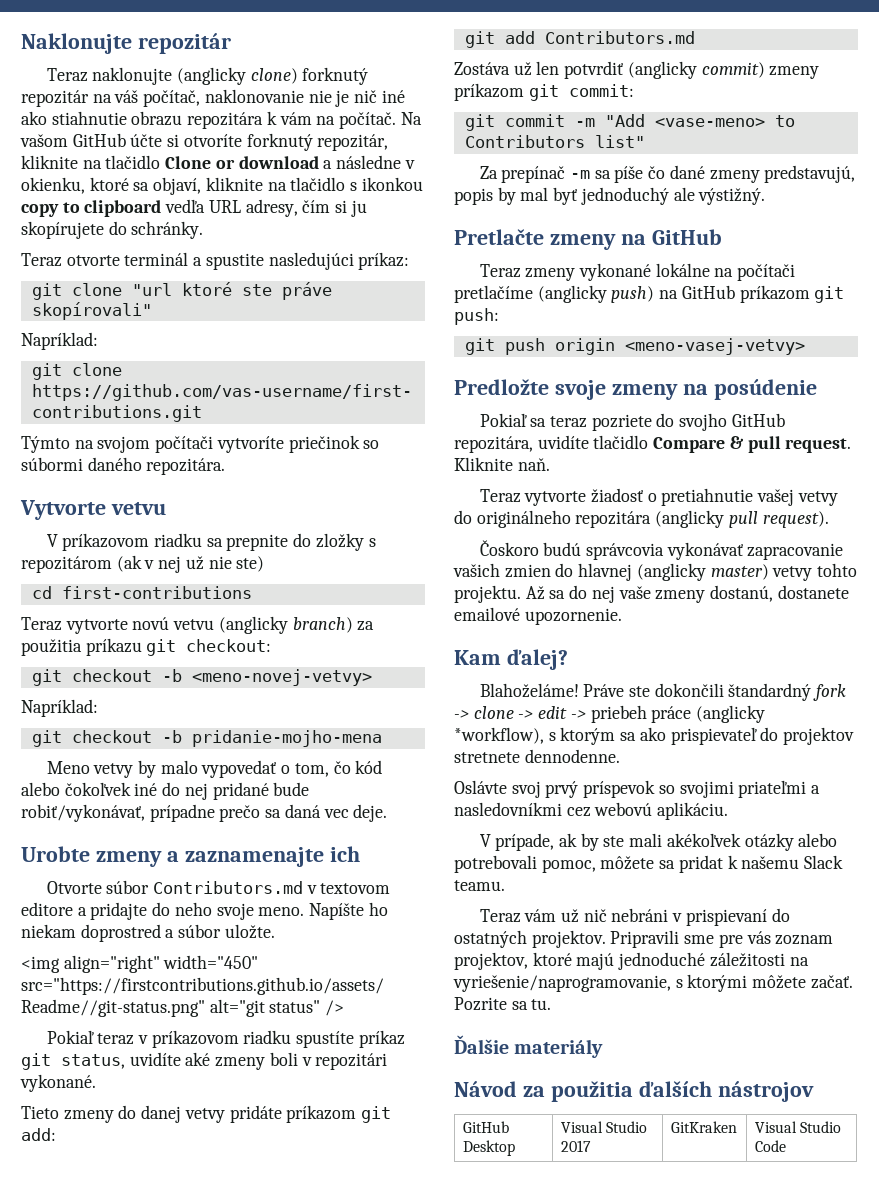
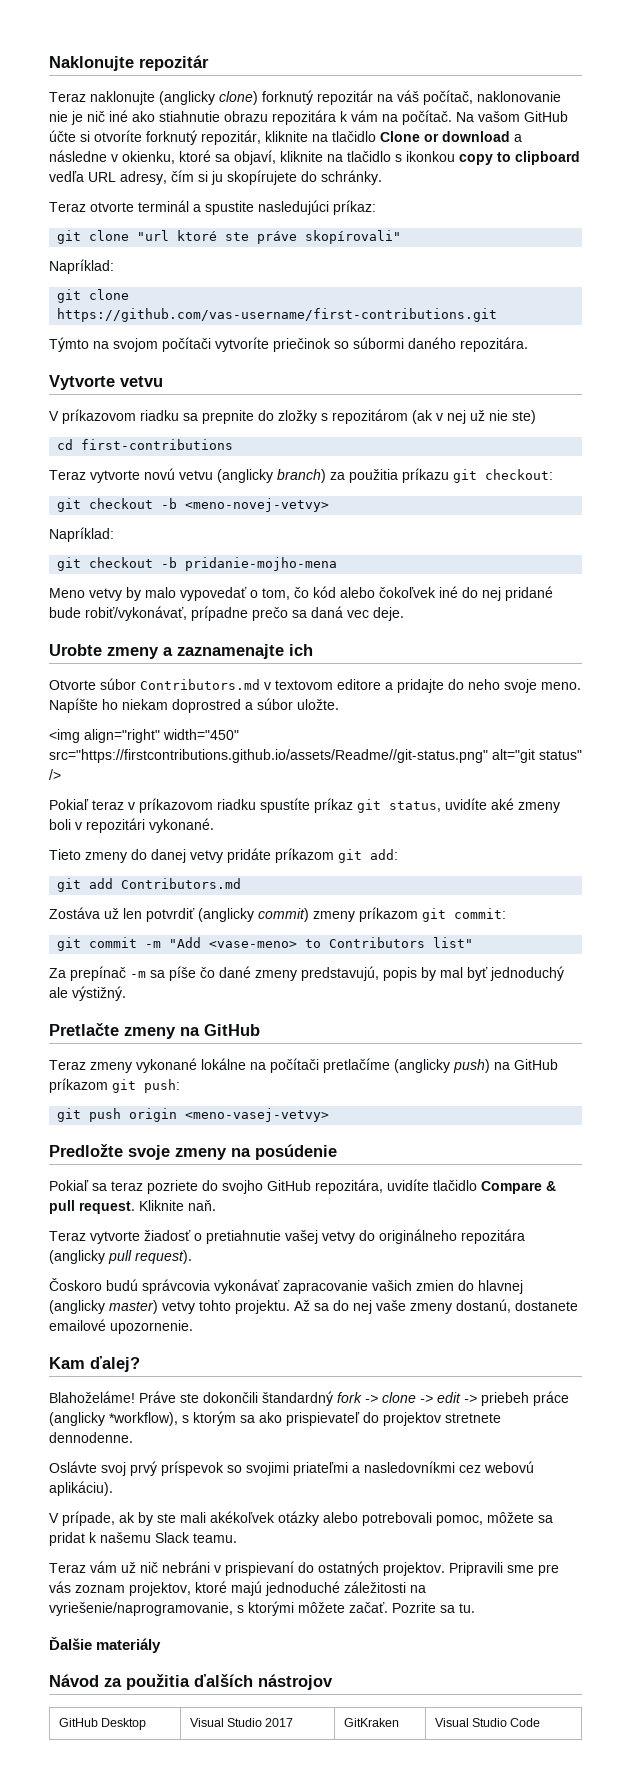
[657,802,729,820] aplikáciu. -> [49,1481,113,1496] aplikáciu).

